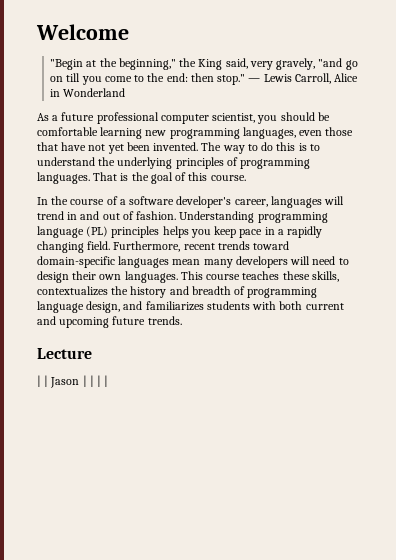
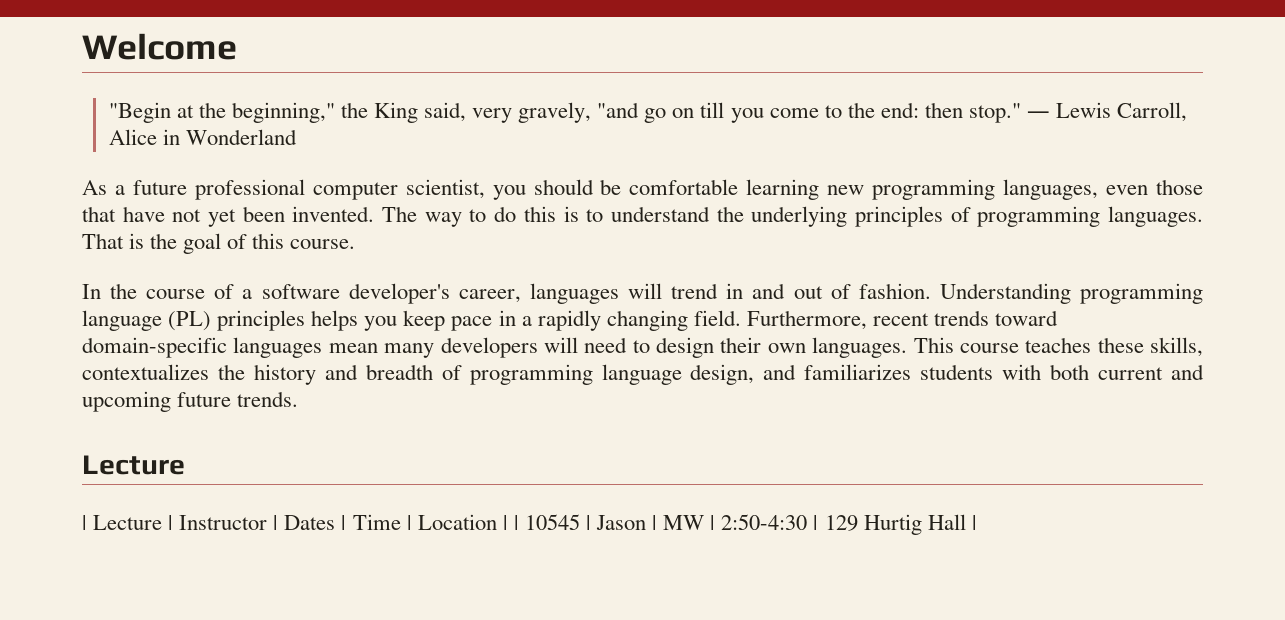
[44,375,102,388] | Jason | | | -> [93,514,966,535] Lecture | Instructor | Dates | Time | Location | | 10545 | Jason | MW | 2:50-4:30 | 129 Hurtig Hall

